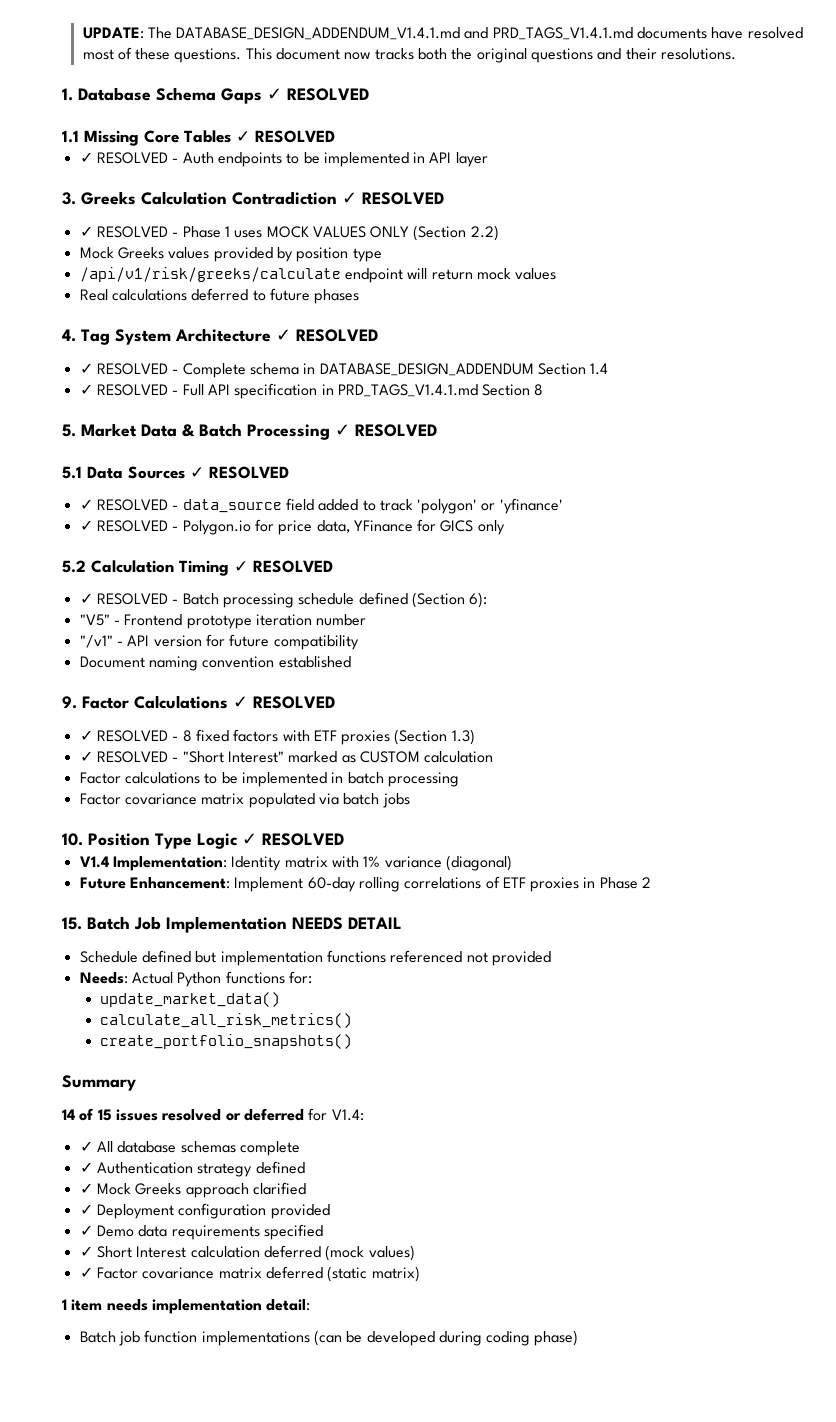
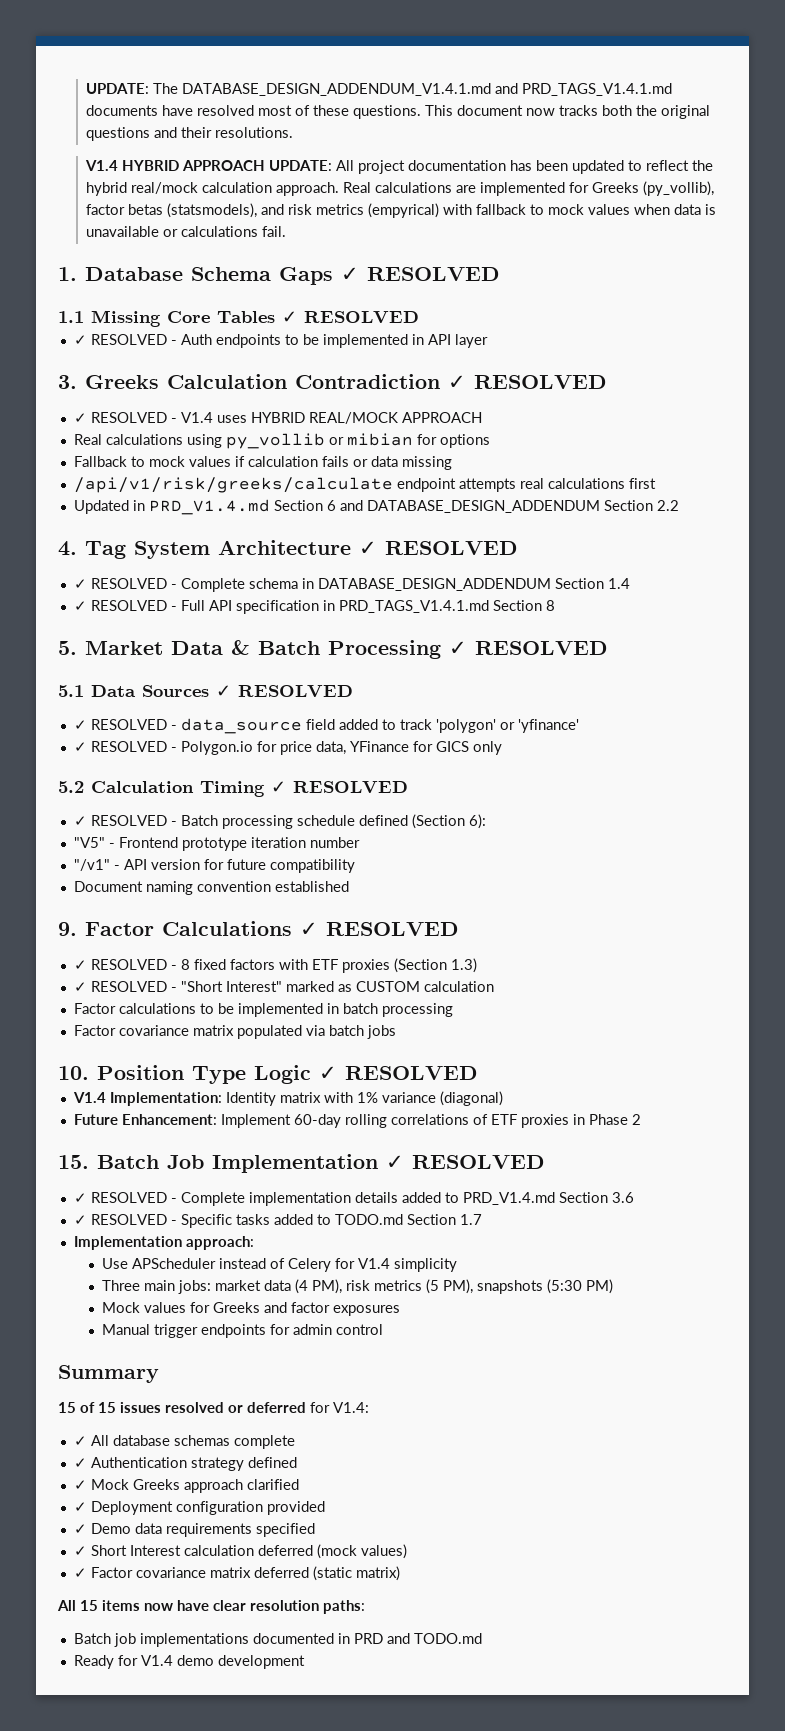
(736, 54) none -> [85,160,714,174] [86,181,715,196] [86,203,717,218] [86,226,287,237] // V1.4 HYBRID APPROACH UPDATE: All project documentation has been updated to reflect the hybrid real/mock calculation approach. Real calculations are implemented for Greeks (py_vollib), factor betas (statsmodels), and risk metrics (empyrical) with fallback to mock values when data is unavailable or calculations fail.
[182,225,499,241] [79,247,382,262] [79,267,557,283] [79,288,360,304] Phase 1 uses MOCK VALUES ONLY (Section 2.2) // Mock Greeks values provided by position type // /api/v1/risk/greeks/calculate endpoint will return mock values // Real calculations deferred to future phases -> [180,412,482,424] [73,433,490,449] [73,456,452,470] [73,477,656,493] [73,499,679,515] V1.4 uses HYBRID REAL/MOCK APPROACH // Real calculations using py_vollib or mibian for options // Fallback to mock values if calculation fails or data missing // /api/v1/risk/greeks/calculate endpoint attempts real calculations first // Updated in PRD_V1.4.md Section 6 and DATABASE_DESIGN_ADDENDUM Section 2.2
[292,917,402,930] [79,950,551,966] [79,971,312,987] [100,992,281,1007] [100,1013,353,1028] [100,1034,353,1049] NEEDS DETAIL // Schedule defined but implementation functions referenced not provided // Needs: Actual Python functions for: // update_market_data() // calculate_all_risk_metrics() // create_portfolio_snapshots() -> [386,1155,545,1169] [73,1192,634,1206] [73,1214,482,1228] [73,1236,254,1250] [102,1258,458,1272] [102,1279,614,1294] [102,1302,401,1316] [102,1324,384,1338] ✓ RESOLVED // ✓ RESOLVED - Complete implementation details added to PRD_V1.4.md Section 3.6 // ✓ RESOLVED - Specific tasks added to TODO.md Section 1.7 // Implementation approach: // Use APScheduler instead of Celery for V1.4 simplicity // Three main jobs: market data (4 PM), risk metrics (5 PM), snapshots (5:30 PM) // Mock values for Greeks and factor exposures // Manual trigger endpoints for admin control
[62,1109,75,1120] 14 -> [58,1402,76,1413] 15
[62,1299,311,1314] [79,1330,579,1346] 1 item needs implementation detail: // Batch job function implementations (can be developed during coding phase) -> [57,1600,365,1614] [73,1633,482,1647] [73,1655,305,1669] All 15 items now have clear resolution paths: // Batch job implementations documented in PRD and TODO.md // Ready for V1.4 demo development

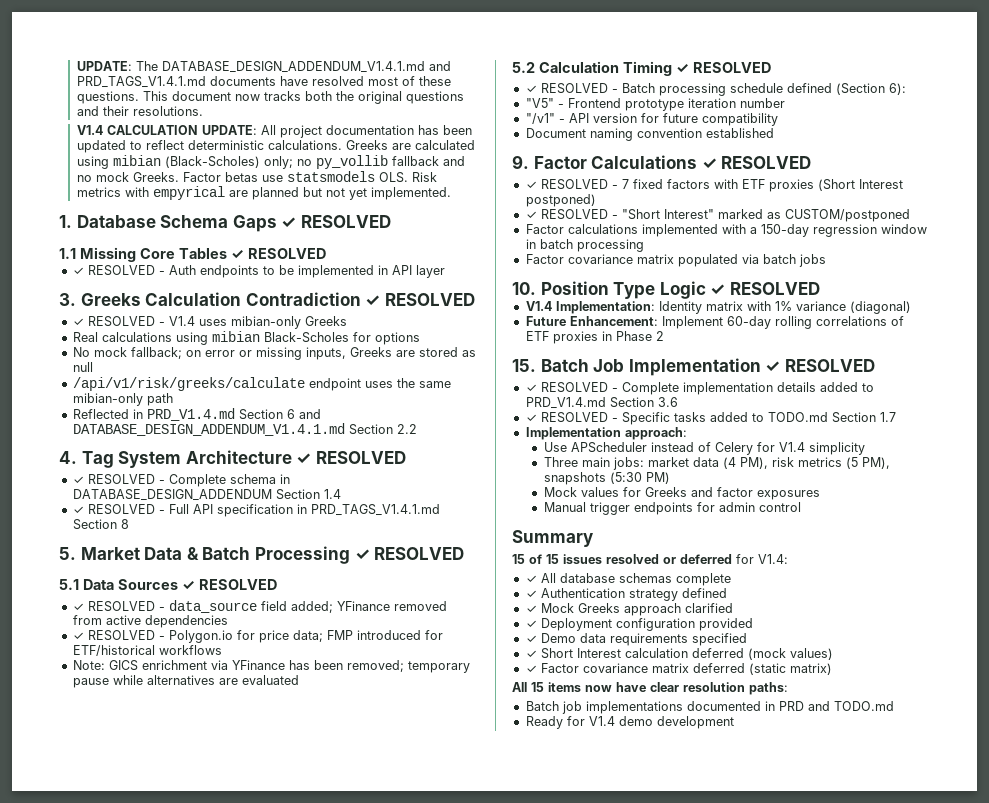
[122,160,266,171] HYBRID APPROACH -> [106,125,198,135] CALCULATION
[692,160,714,171] [86,181,715,196] [86,203,717,218] [86,226,287,237] the hybrid real/mock calculation approach. Real calculations are implemented for Greeks (py_vollib), factor betas (statsmodels), and risk metrics (empyrical) with fallback to mock values when data is unavailable or calculations fail. -> [187,140,475,150] [76,155,465,169] [76,171,437,183] [76,186,451,200] deterministic calculations. Greeks are calculated using mibian (Black-Scholes) only; no py_vollib fallback and no mock Greeks. Factor betas use statsmodels OLS. Risk metrics with empyrical are planned but not yet implemented.
[250,412,482,424] HYBRID REAL/MOCK APPROACH -> [230,316,347,329] mibian-only Greeks
[225,433,413,449] py_vollib or mibian -> [211,331,349,343] mibian Black-Scholes
[73,456,452,470] [73,477,656,493] [73,500,129,514] Fallback to mock values if calculation fails or data missing // /api/v1/risk/greeks/calculate endpoint attempts real calculations first // Updated -> [72,347,476,360] [72,362,93,372] [72,377,451,391] [72,393,173,406] [72,409,129,419] No mock fallback; on error or missing inputs, Greeks are stored as null // /api/v1/risk/greeks/calculate endpoint uses the same mibian-only path // Reflected
[366,500,600,513] DATABASE_DESIGN_ADDENDUM -> [72,423,345,436] DATABASE_DESIGN_ADDENDUM_V1.4.1.md
[338,719,579,733] added to track 'polygon' or 'yfinance' -> [290,601,447,613] [72,615,228,628] added; YFinance removed from active dependencies
[315,741,502,755] data, YFinance for GICS only -> [292,630,443,642] [72,645,222,656] [72,660,470,673] [72,675,299,688] data; FMP introduced for ETF/historical workflows // Note: GICS enrichment via YFinance has been removed; temporary pause while alternatives are evaluated
[180,959,190,970] 8 -> [621,179,629,189] 7
[393,958,477,973] (Section 1.3) -> [817,179,903,191] [525,194,596,207] (Short Interest postponed)
[355,981,494,992] CUSTOM calculation -> [784,209,910,222] CUSTOM/postponed
[199,1003,323,1017] to be implemented -> [641,224,927,237] implemented with a 150-day regression window

